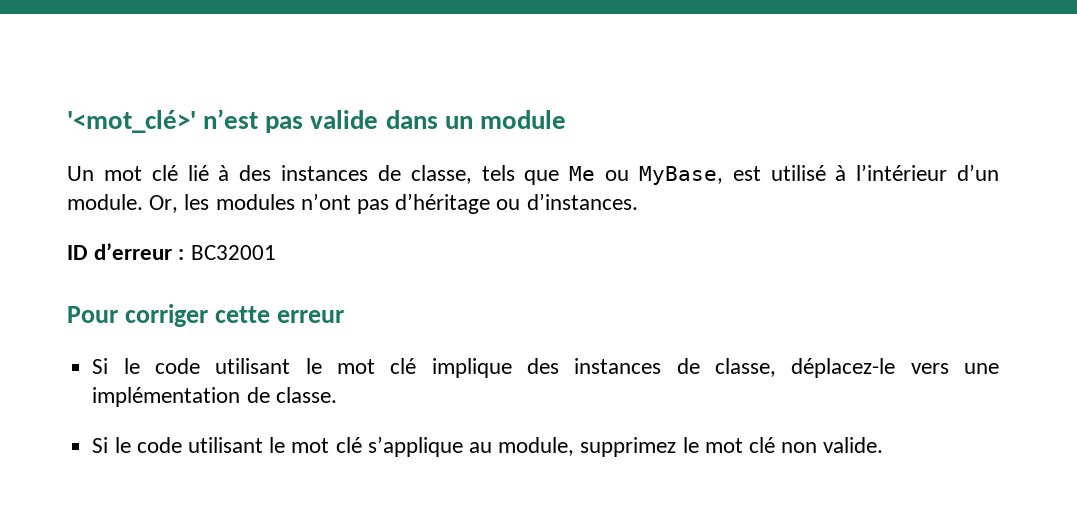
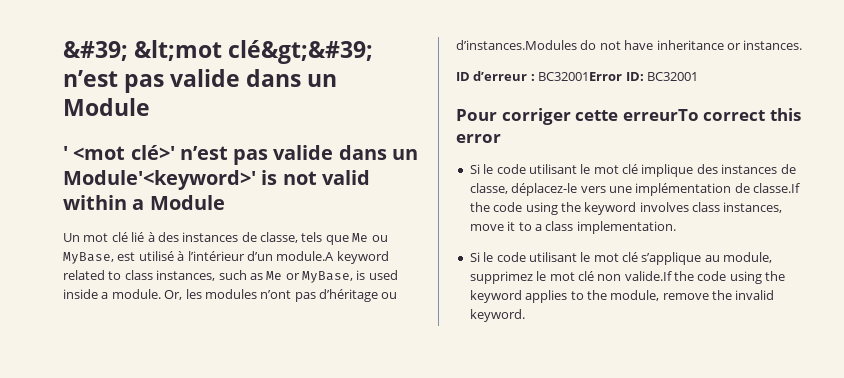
[67,109,566,133] '<mot_clé>' n’est pas valide dans un module -> [63,40,374,64] [63,69,338,93] [63,98,150,116] [63,145,418,165] [63,170,370,190] [63,195,225,210] &#39; &lt;mot clé&gt;&#39; n’est pas valide dans un Module // ' <mot clé>' n’est pas valide dans un Module'<keyword>' is not valid within a Module
(1000, 172) none -> [276,251,389,264] [63,270,398,283] [63,289,109,299] module.A keyword related to class instances, such as Me or MyBase, is used inside a
[526,193,638,210] d’instances. -> [456,40,803,50] d’instances.Modules do not have inheritance or instances.
(185, 254) none -> [538,72,644,81] BC32001Error ID:
[276,310,344,323] erreur -> [622,108,801,121] [456,134,501,143] erreurTo correct this error
[275,387,337,403] classe. -> [753,183,800,193] [469,202,783,215] [469,221,676,234] classe.If the code using the keyword involves class instances, move it to a class implementation.
[823,437,884,453] valide. -> [624,271,786,284] [469,290,775,303] [469,309,525,322] valide.If the code using the keyword applies to the module, remove the invalid keyword.

